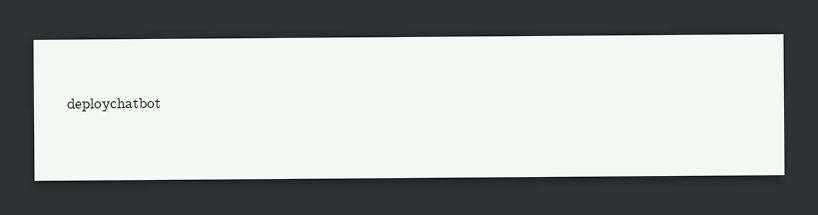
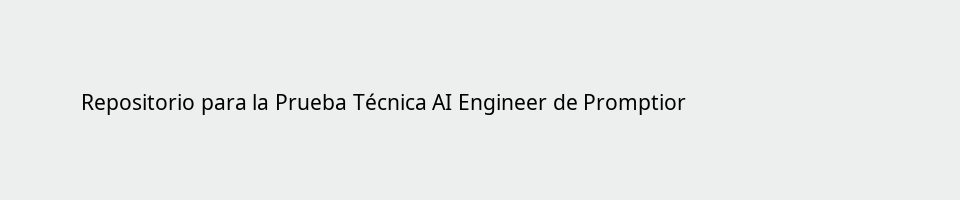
[66,97,162,112] deploychatbot -> [81,93,687,115] Repositorio para la Prueba Técnica AI Engineer de Promptior

